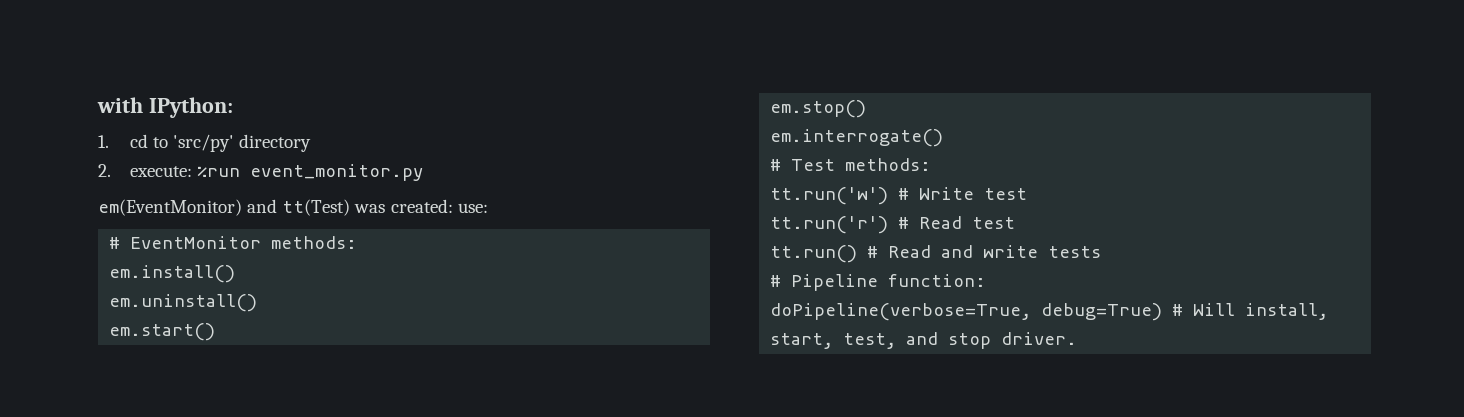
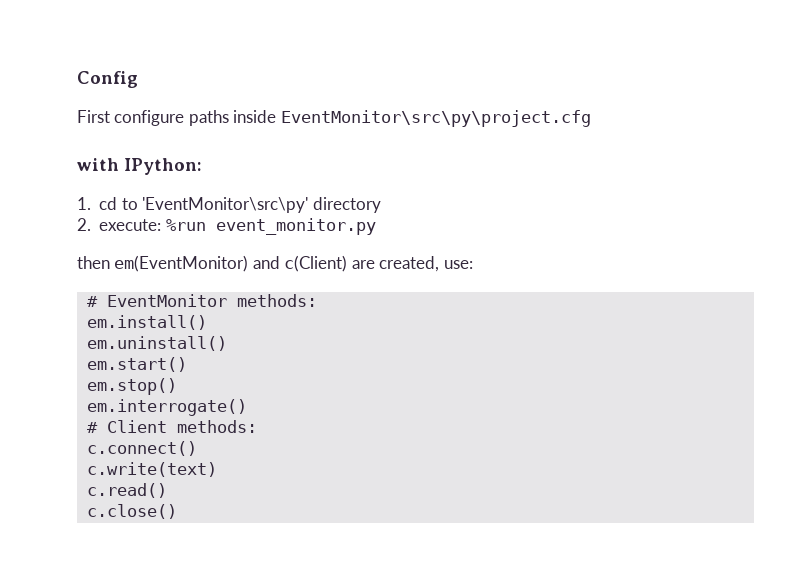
(97, 105) none -> [77,71,138,88] [77,110,591,127] Config // First configure paths inside EventMonitor\src\py\project.cfg //
[173,134,235,152] 'src/py' -> [142,197,309,213] 'EventMonitor\src\py'
(424, 172) none -> [77,256,110,269] then
[282,199,453,216] tt(Test) was created: -> [284,255,440,272] c(Client) are created,
[791,158,932,171] [770,187,1028,205] [770,216,1016,234] [770,245,1102,263] [770,274,987,291] [770,303,1329,321] [770,332,1078,349] Test methods: // tt.run('w') # Write test // tt.run('r') # Read test // tt.run() # Read and write tests // # Pipeline function: // doPipeline(verbose=True, debug=True) # Will install, start, test, and stop driver. -> [106,420,257,433] [86,441,197,456] [86,462,217,477] [86,483,167,498] [86,504,177,519] Client methods: // c.connect() // c.write(text) // c.read() // c.close()

